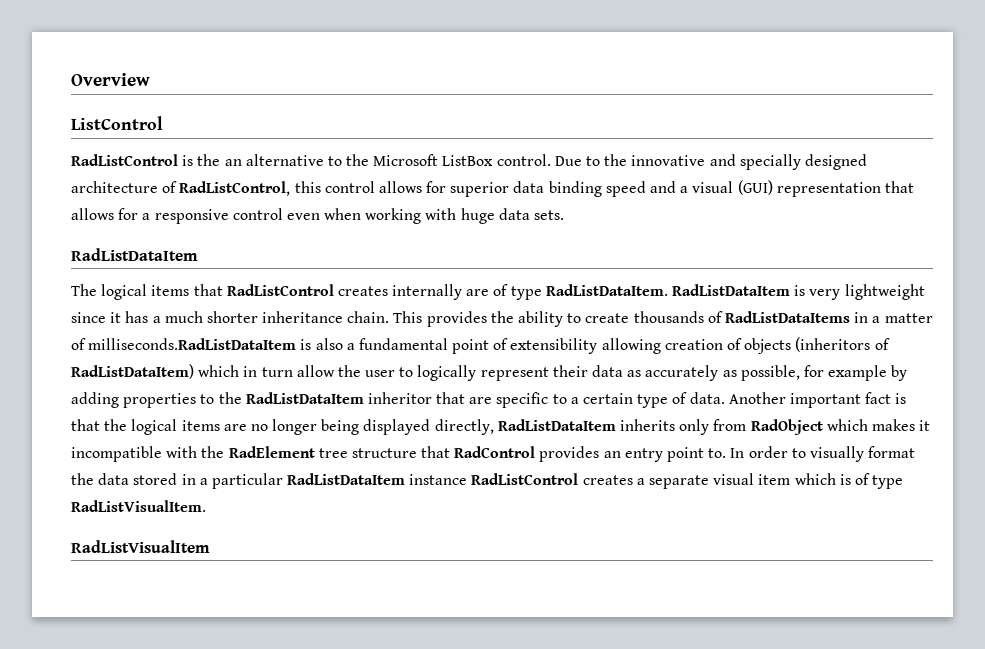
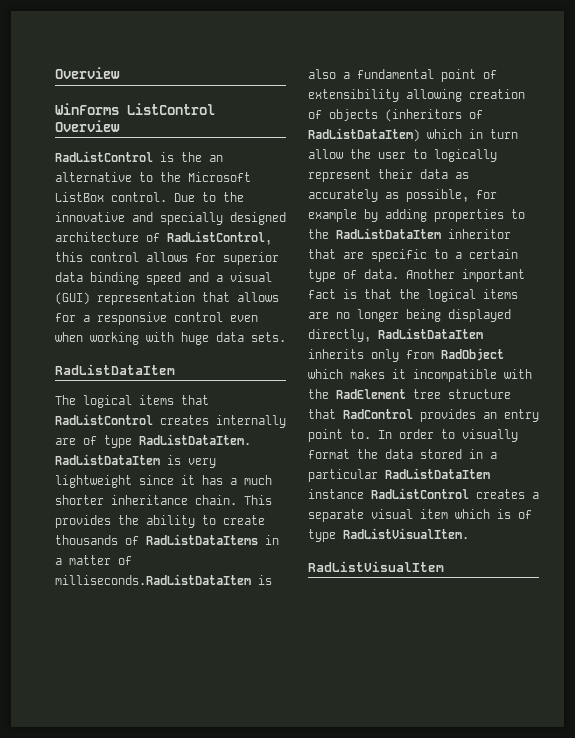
[71,73,150,86] Overview // -> [55,67,120,79] [55,103,119,115] Overview // WinForms
(163, 123) none -> [55,120,120,132] Overview

